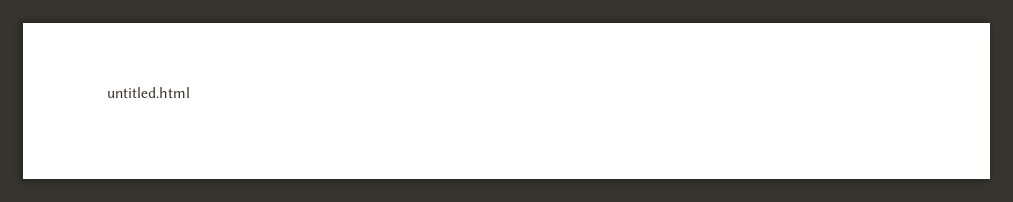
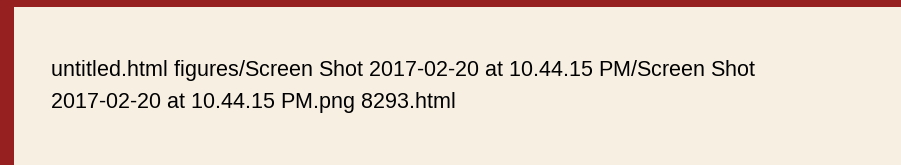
(190, 92) none -> [174,60,755,81] [51,92,456,113] figures/Screen Shot 2017-02-20 at 10.44.15 PM/Screen Shot 2017-02-20 at 10.44.15 PM.png 8293.html

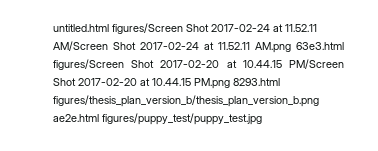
(363, 68) none -> [211,24,317,32] [53,41,344,53] [53,59,155,70] 2017-02-24 at 11.52.11 AM/Screen Shot 2017-02-24 at 11.52.11 AM.png 63e3.html figures/Screen Shot
(456, 100) none -> [53,95,319,107] [53,113,262,125] figures/thesis_plan_version_b/thesis_plan_version_b.png ae2e.html figures/puppy_test/puppy_test.jpg

